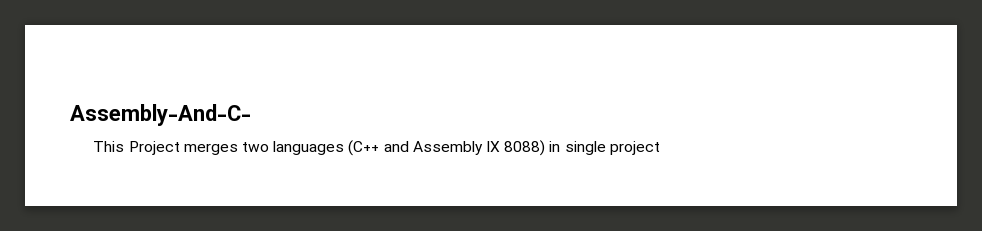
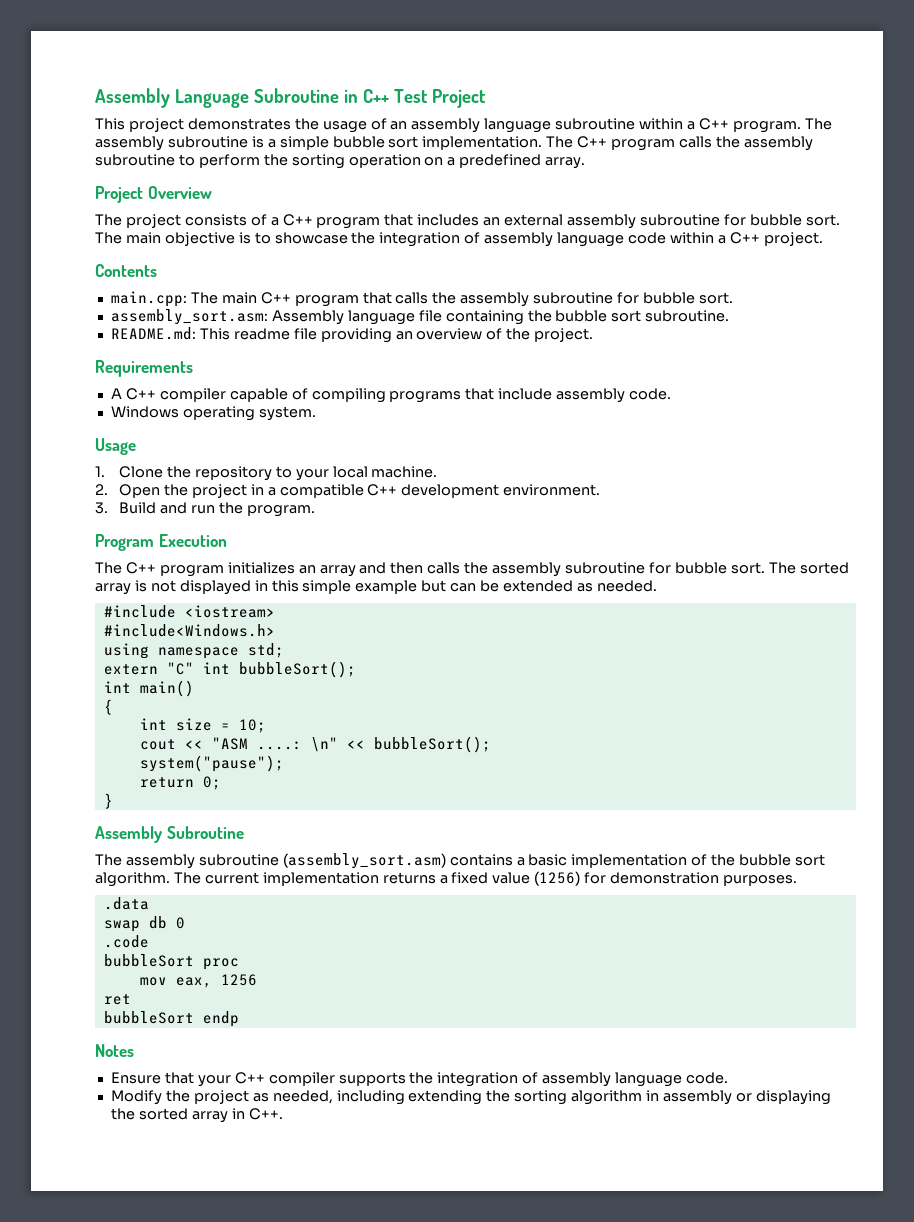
[70,104,251,126] [93,140,660,156] Assembly-And-C- // This Project merges two languages (C++ and Assembly IX 8088) in single project -> [95,88,486,108] [95,118,832,133] [95,136,813,151] [95,154,586,169] [95,186,212,203] [95,214,840,229] [95,232,823,247] [95,264,157,277] [110,291,733,307] [110,309,730,325] [110,327,594,343] [95,360,193,377] [110,388,672,403] [110,406,316,421] [95,438,136,455] [95,466,438,481] [95,484,601,498] [95,502,315,517] [95,534,227,551] [95,562,849,577] [95,580,657,595] [103,605,275,618] [103,624,275,637] [103,643,284,659] [103,661,356,678] [103,680,194,697] [103,699,113,715] [139,718,266,733] [139,736,491,753] [139,755,284,772] [139,776,221,790] [103,793,113,809] [95,826,244,843] [95,853,826,869] [95,871,798,887] [103,897,149,910] [103,916,185,932] [103,935,149,948] [103,954,239,970] [139,974,257,988] [103,994,131,1005] [103,1011,239,1027] [95,1044,134,1057] [110,1072,729,1087] [110,1090,831,1105] [110,1108,283,1123] Assembly Language Subroutine in C++ Test Project // This project demonstrates the usage of an assembly language subroutine within a C++ program. The assembly subroutine is a simple bubble sort implementation. The C++ program calls the assembly subroutine to perform the sorting operation on a predefined array. // Project Overview // The project consists of a C++ program that includes an external assembly subroutine for bubble sort. The main objective is to showcase the integration of assembly language code within a C++ project. // Contents // main.cpp: The main C++ program that calls the assembly subroutine for bubble sort. // assembly_sort.asm: Assembly language file containing the bubble sort subroutine. // README.md: This readme file providing an overview of the project. // Requirements // A C++ compiler capable of compiling programs that include assembly code. // Windows operating system. // Usage // 1. Clone the repository to your local machine. // 2. Open the project in a compatible C++ development environment. // 3. Build and run the program. // Program Execution // The C++ program initializes an array and then calls the assembly subroutine for bubble sort. The sorted array is not displayed in this simple example but can be extended as needed. // #include <iostream> // #include<Windows.h> // using namespace std; // extern "C" int bubbleSort(); // int main() // { // int size = 10; // cout << "ASM ....: \n" << bubbleSort(); // system("pause"); // return 0; // } // Assembly Subroutine // The assembly subroutine (assembly_sort.asm) contains a basic implementation of the bubble sort algorithm. The current implementation returns a fixed value (1256) for demonstration purposes. // .data // swap db 0 // .code // bubbleSort proc // mov eax, 1256 // ret // bubbleSort endp // Notes // Ensure that your C++ compiler supports the integration of assembly language code. // Modify the project as needed, including extending the sorting algorithm in assembly or displaying the sorted array in C++.

